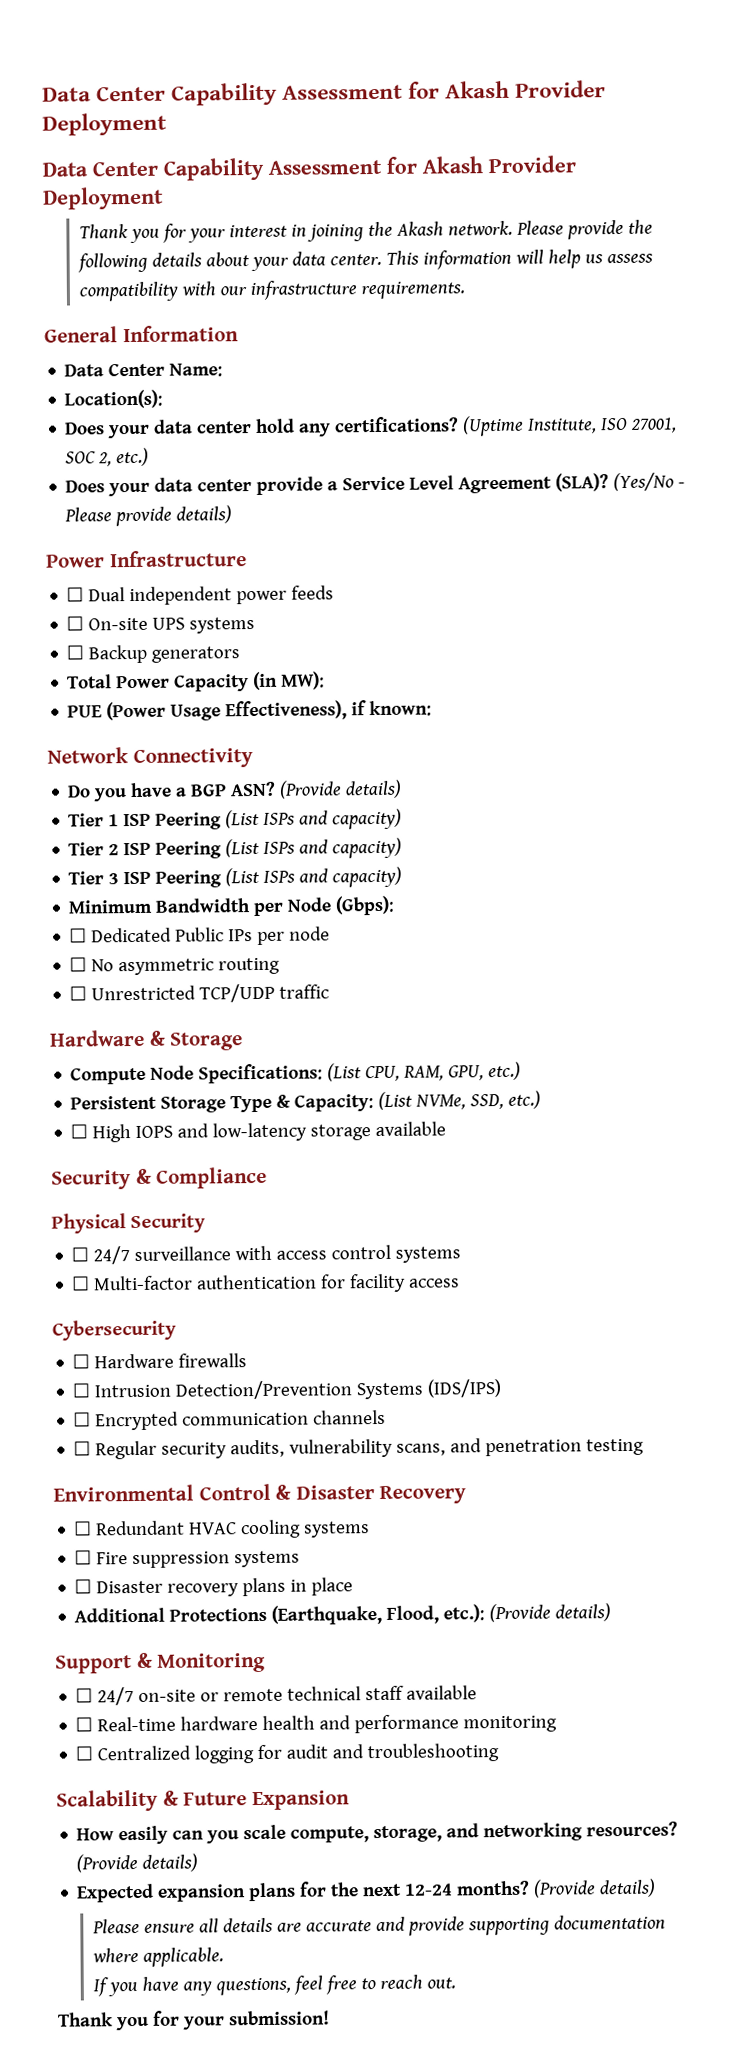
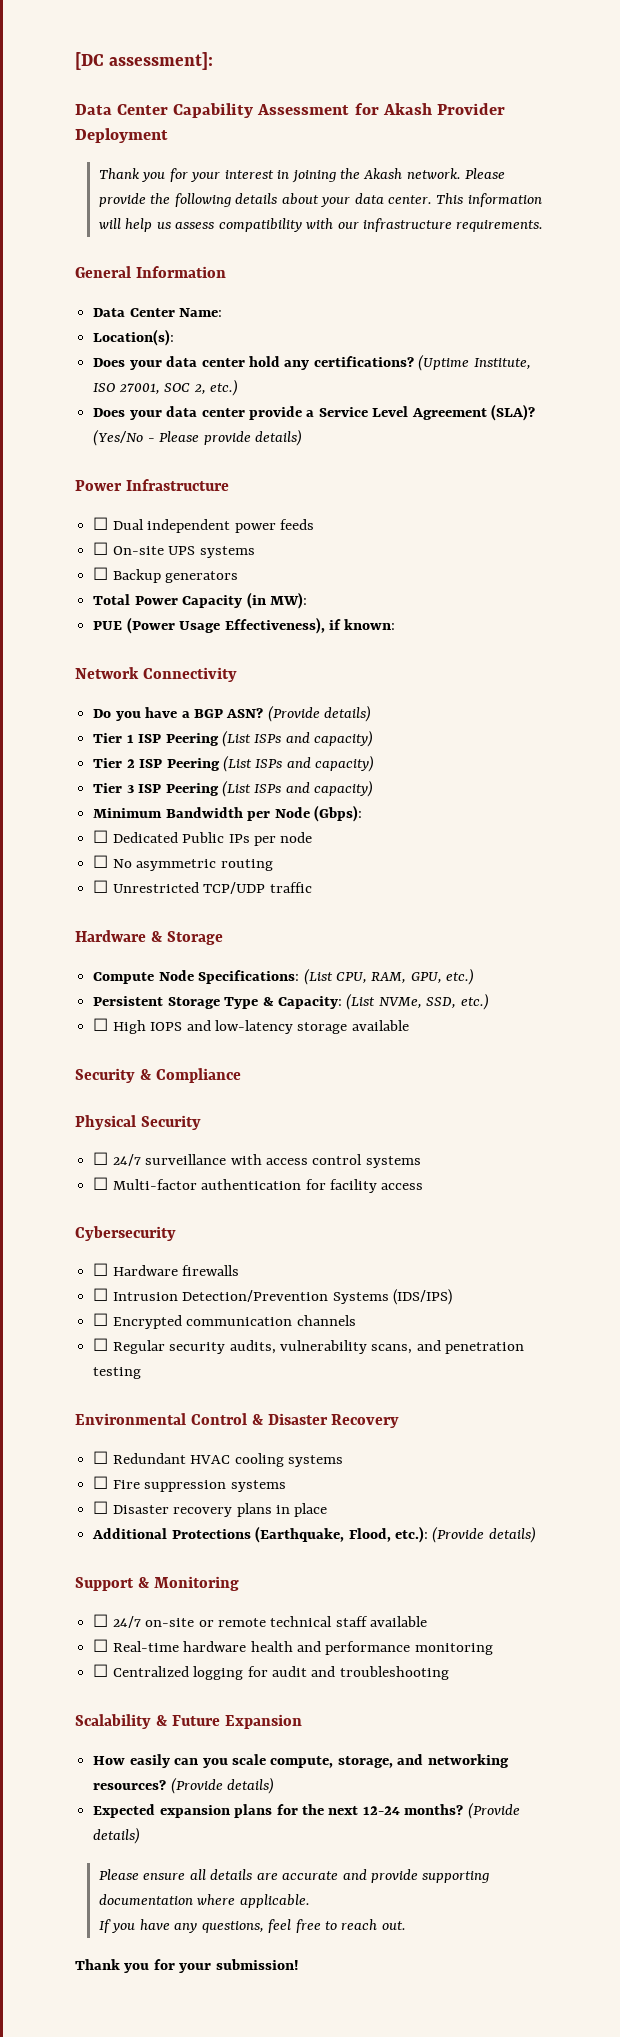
[42,80,607,106] [42,112,167,136] Data Center Capability Assessment for Akash Provider Deployment -> [75,52,214,70] [DC assessment]:

